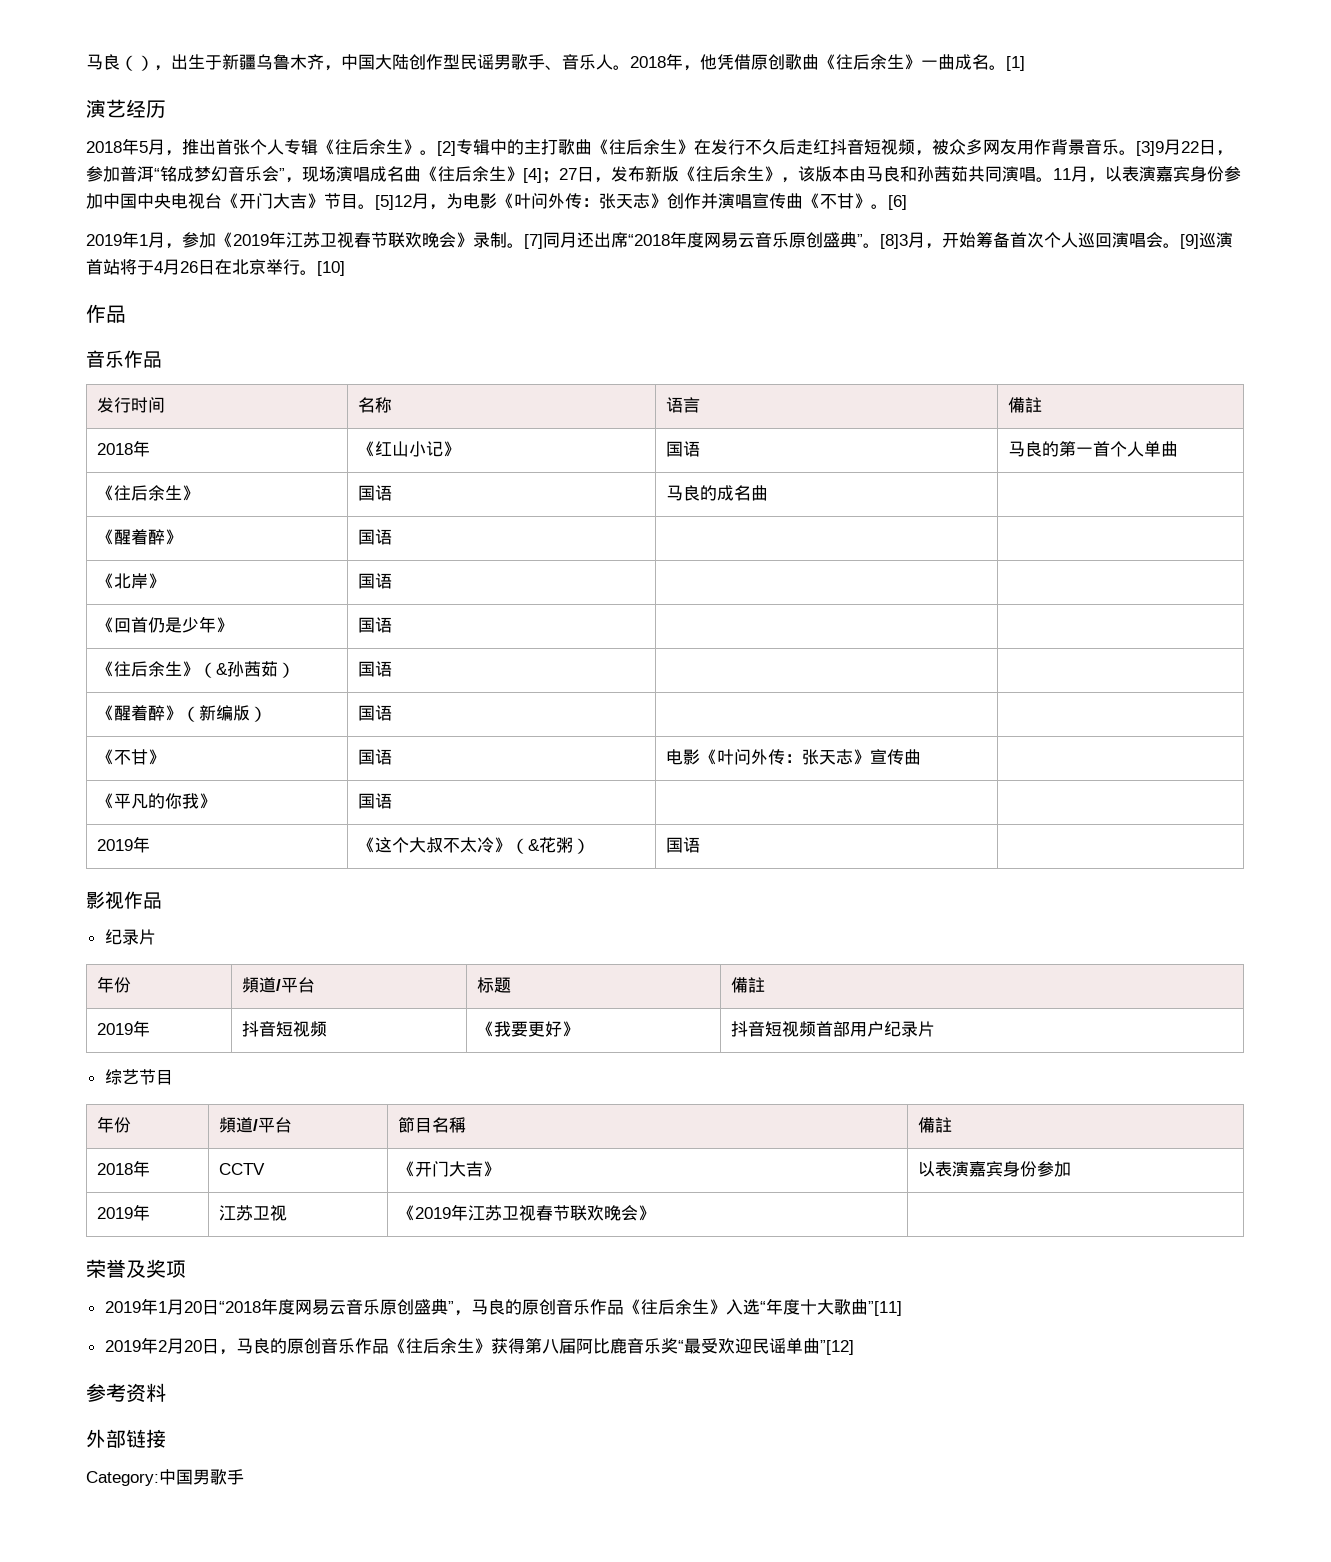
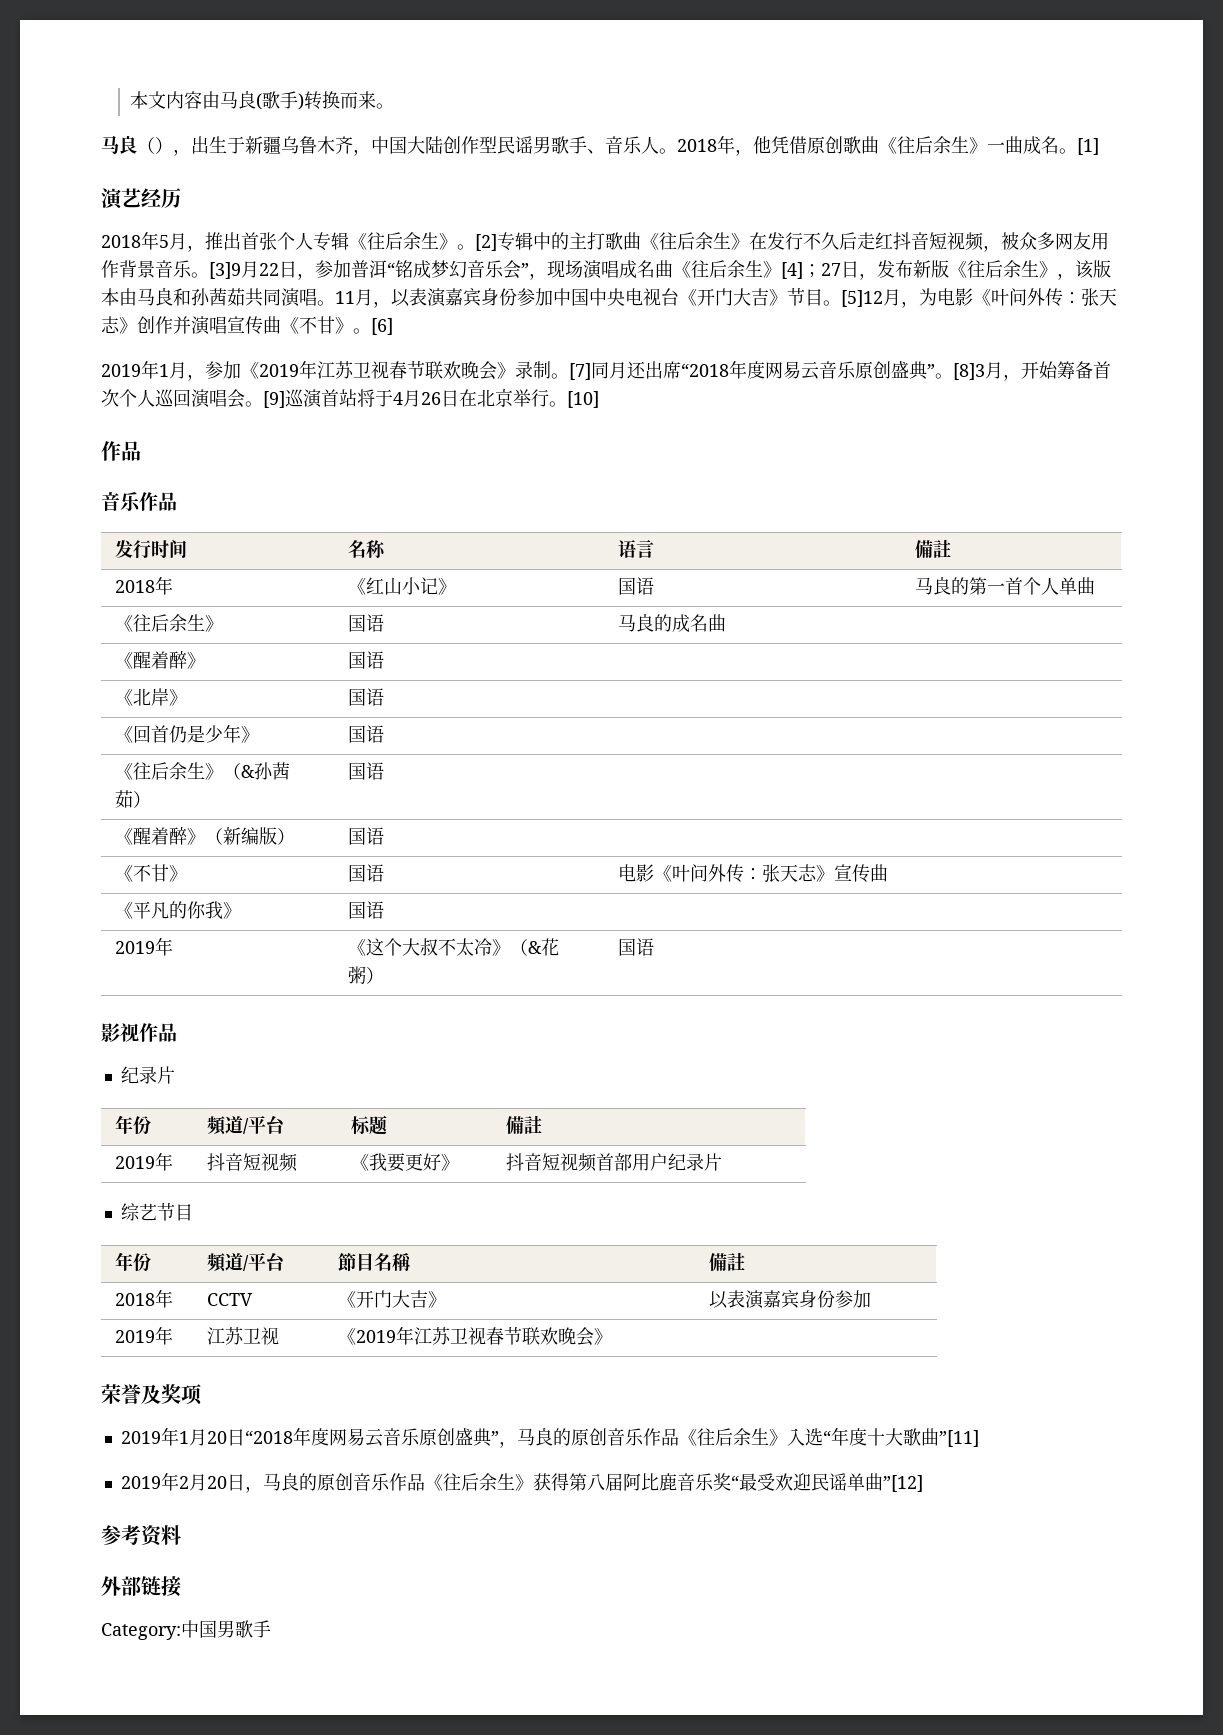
(86, 62) none -> [130,91,395,110] 本文内容由马良(歌手)转换而来。 //

